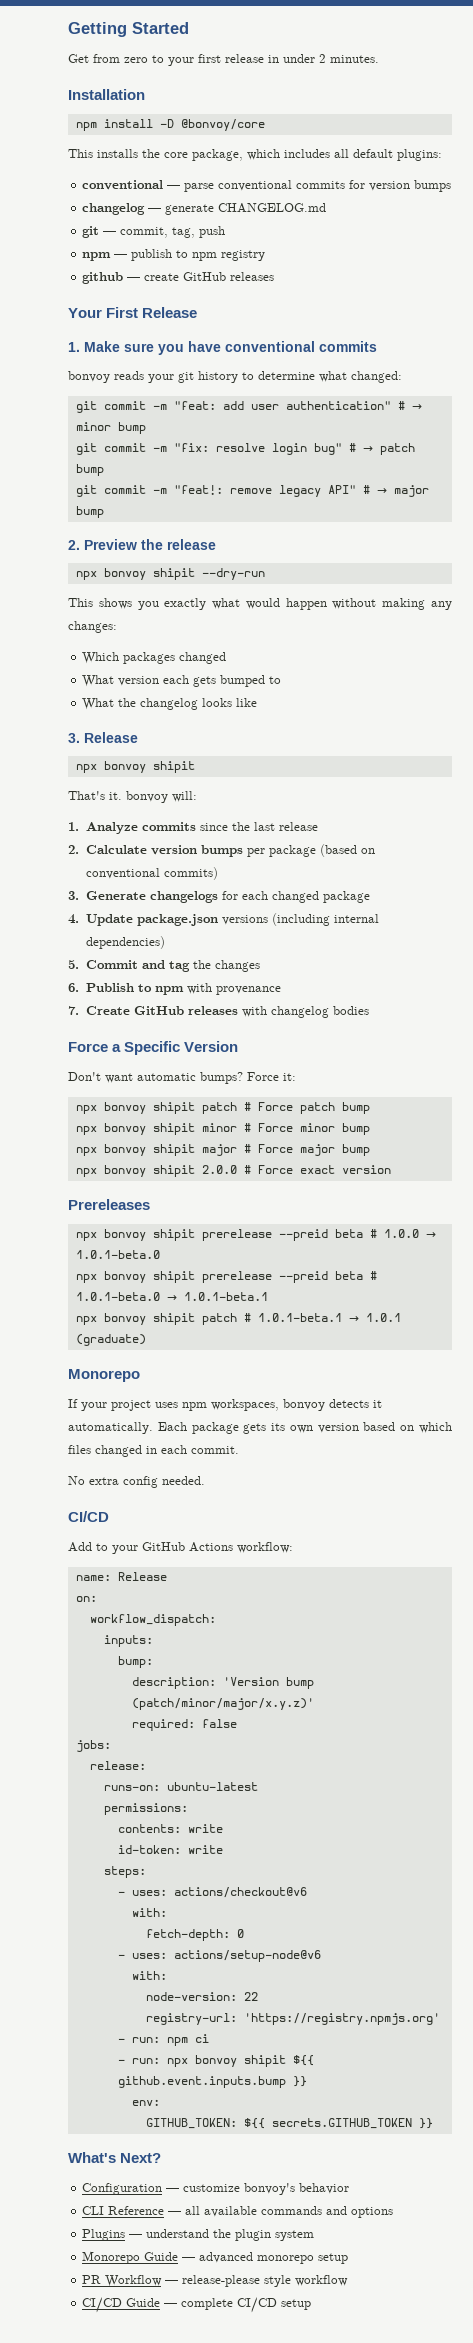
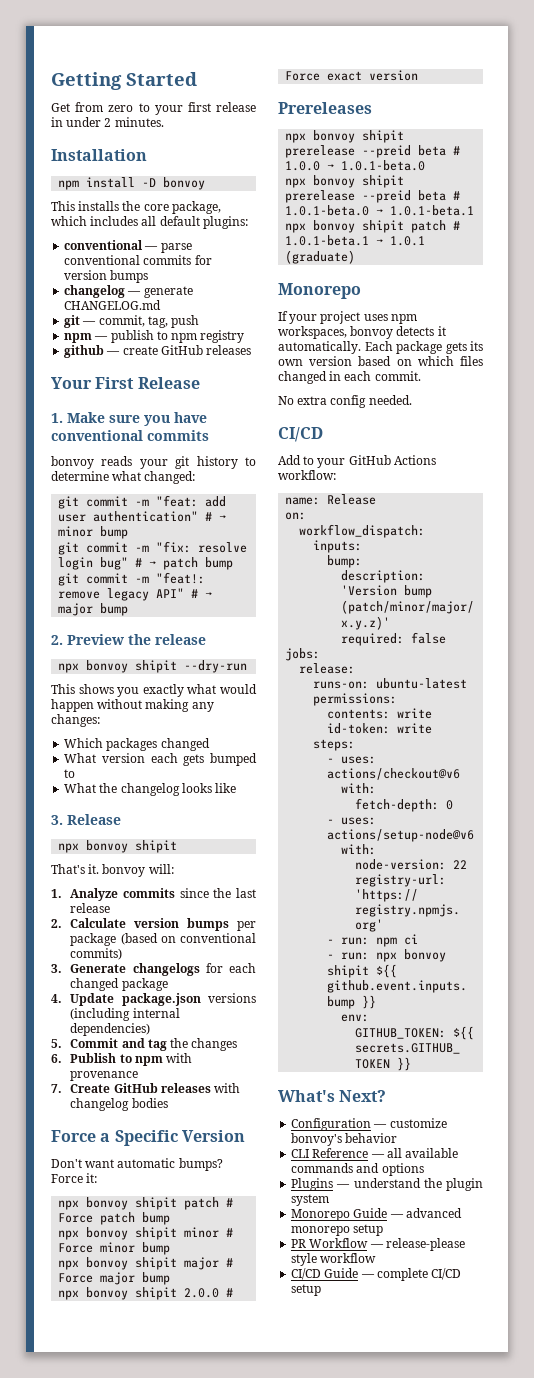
[180,119,265,131] @bonvoy/core -> [163,177,206,190] bonvoy

